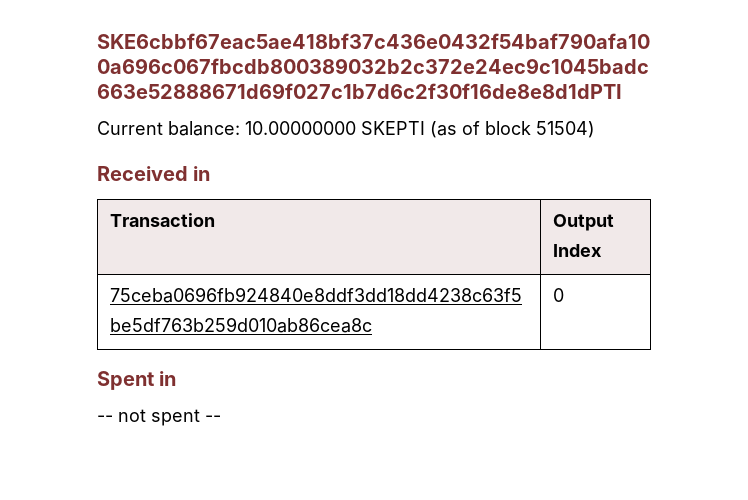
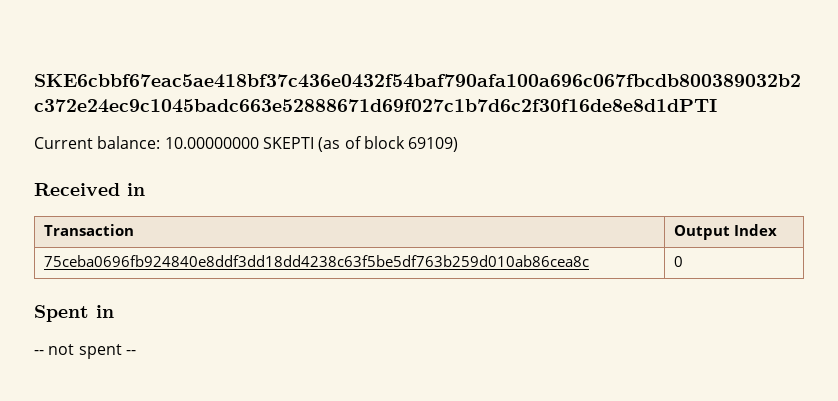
[536,121,595,138] 51504) -> [408,137,459,152] 69109)

